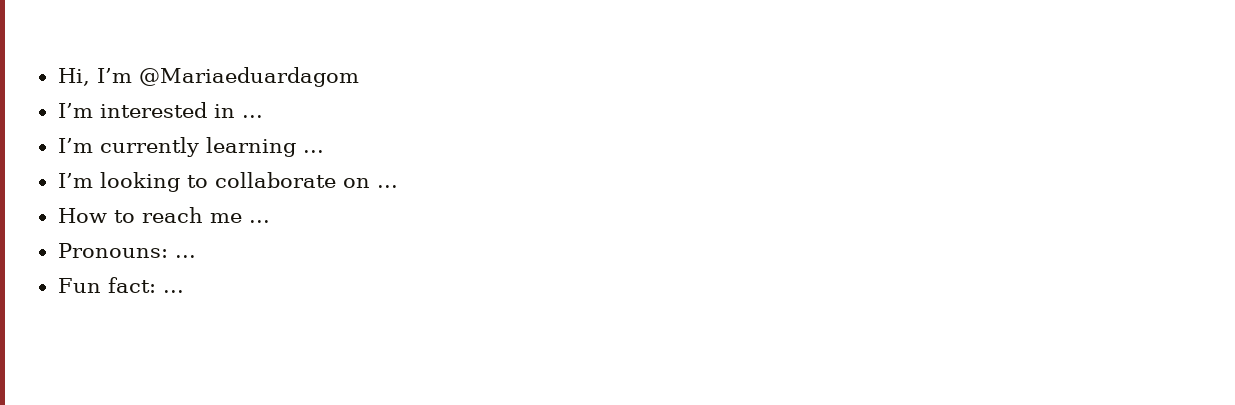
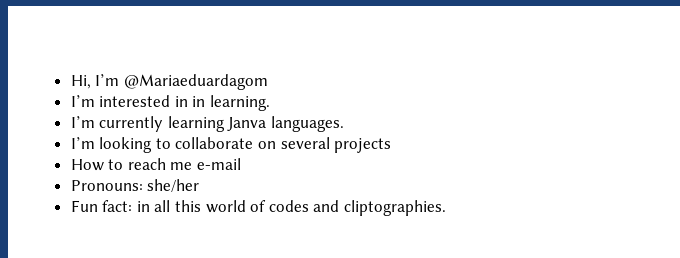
[241,115,263,118] ... -> [192,95,271,111] in learning.
[302,150,324,153] ... -> [227,116,345,132] Janva languages.
[376,185,398,188] ... -> [280,137,392,153] several projects
[248,220,270,223] ... -> [197,158,242,170] e-mail
[174,255,196,258] ... -> [147,179,200,192] she/her
[162,290,184,293] ... -> [136,200,447,216] in all this world of codes and cliptographies.

